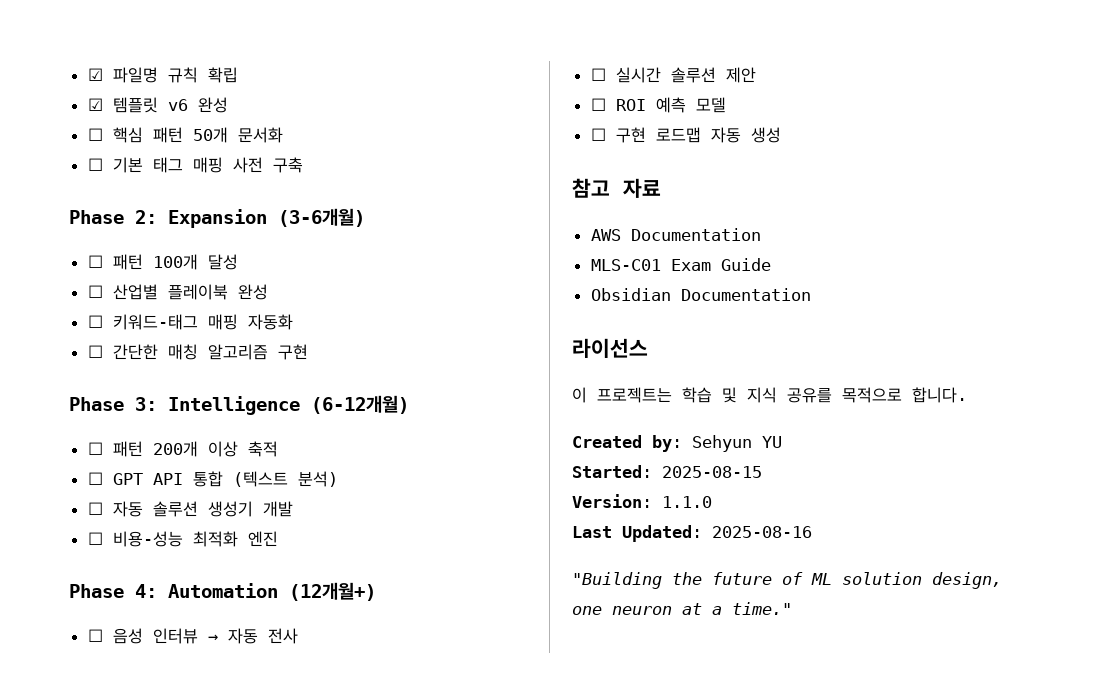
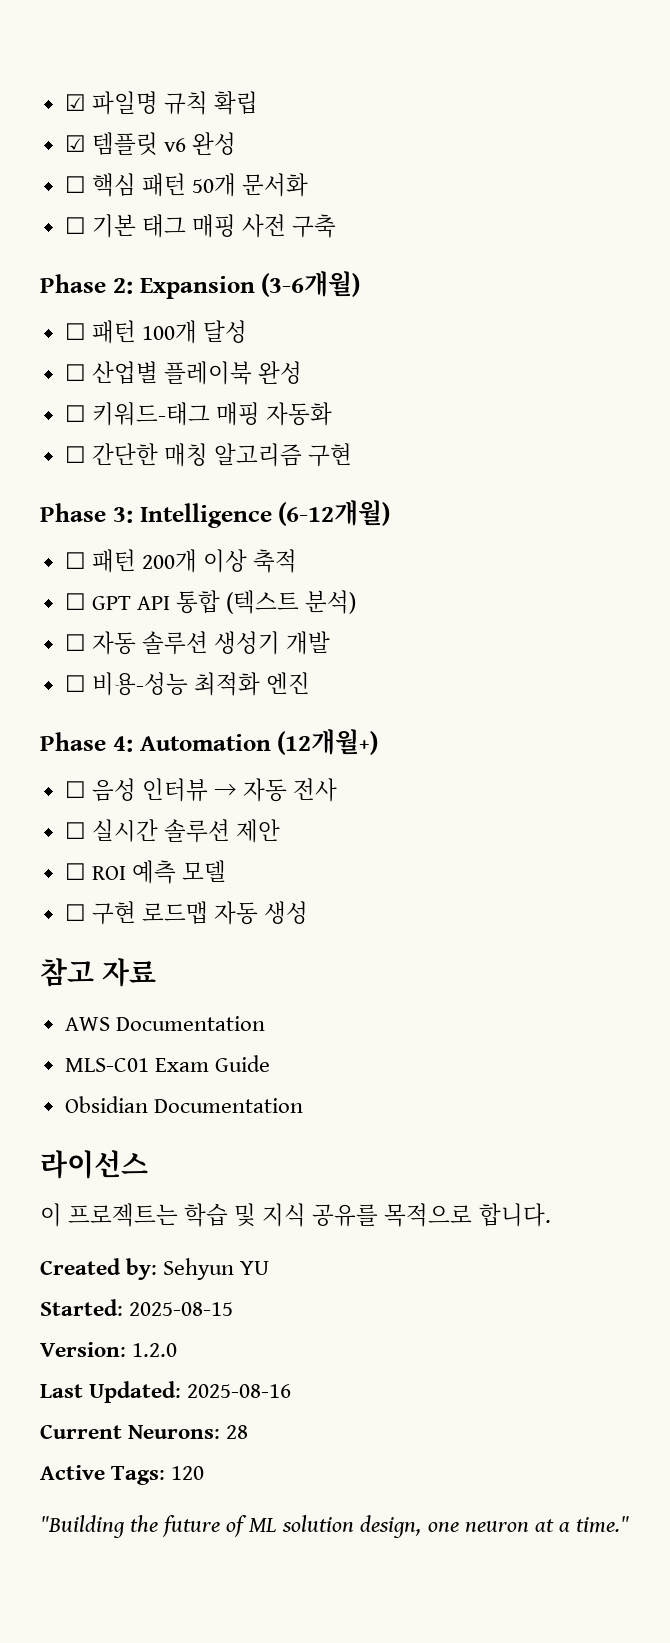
[662,496,712,508] 1.1.0 -> [132,1343,178,1357] 1.2.0
(812, 532) none -> [40,1424,249,1439] [40,1465,205,1485] // Current Neurons: 28 // Active Tags: 120

